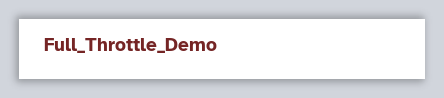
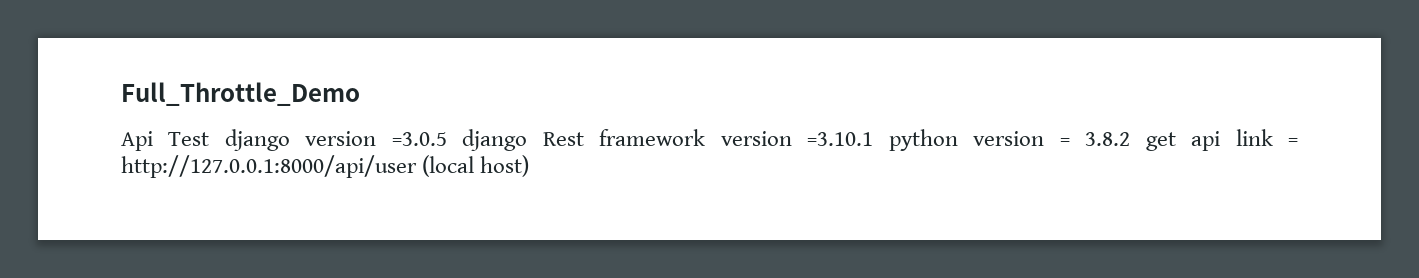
(217, 45) none -> [121,129,1299,151] [121,155,530,178] // Api Test django version =3.0.5 django Rest framework version =3.10.1 python version = 3.8.2 get api link = http://127.0.0.1:8000/api/user (local host)

